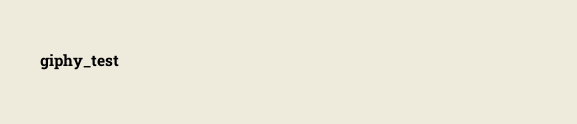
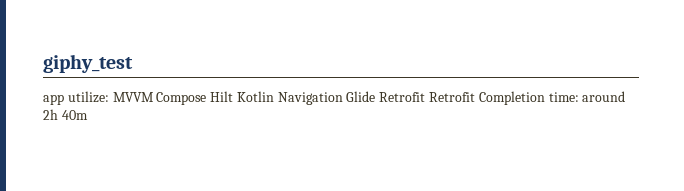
(119, 62) none -> [43,91,626,105] [43,109,88,120] // app utilize: MVVM Compose Hilt Kotlin Navigation Glide Retrofit Retrofit Completion time: around 2h 40m

